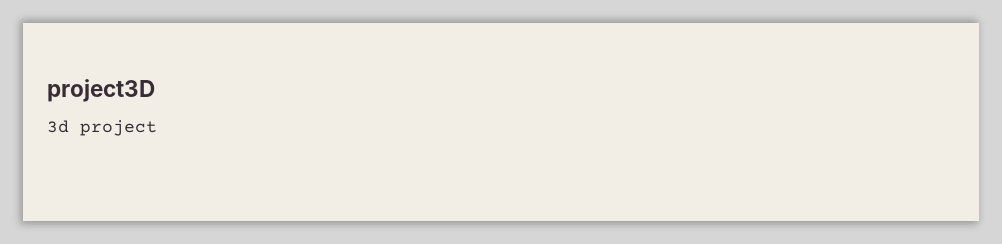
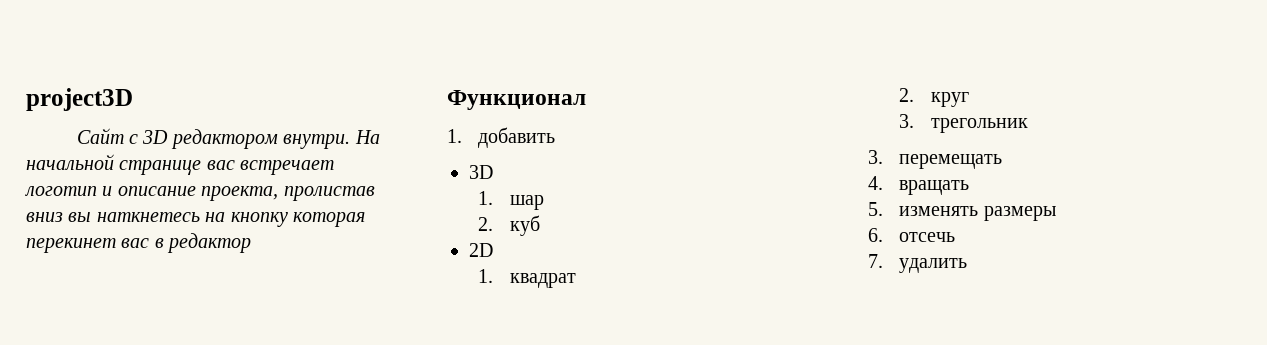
[47,120,157,136] 3d project -> [76,128,380,149] [26,154,335,175] [25,186,375,201] [26,212,365,227] [26,233,252,253] [447,90,586,110] [447,127,556,148] [469,165,493,179] [478,191,544,210] [478,215,540,236] [469,243,493,257] [478,269,576,288] [899,88,969,107] [899,114,1028,133] [868,150,1003,169] [868,176,970,195] [868,202,1056,221] [868,228,956,242] [868,254,968,273] Сайт с 3D редактором внутри. На начальной странице вас встречает логотип и описание проекта, пролистав вниз вы наткнетесь на кнопку которая перекинет вас в редактор // Функционал // 1. добавить // 3D // 1. шар // 2. куб // 2D // 1. квадрат // 2. круг // 3. трегольник // 3. перемещать // 4. вращать // 5. изменять размеры // 6. отсечь // 7. удалить

